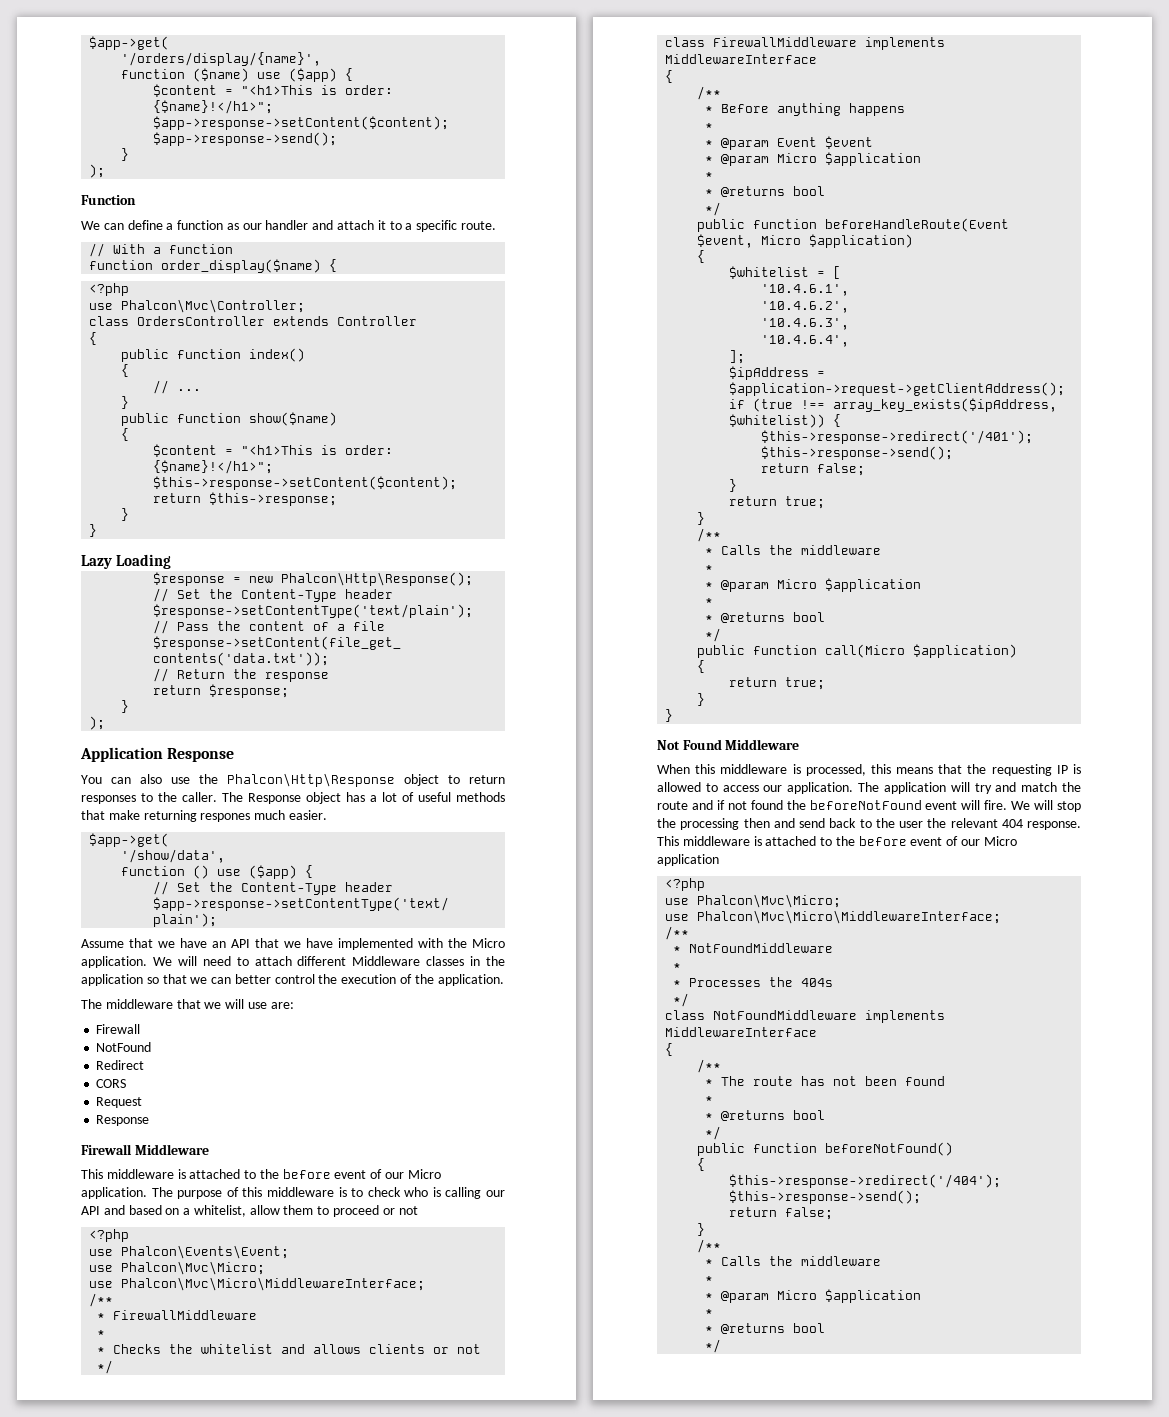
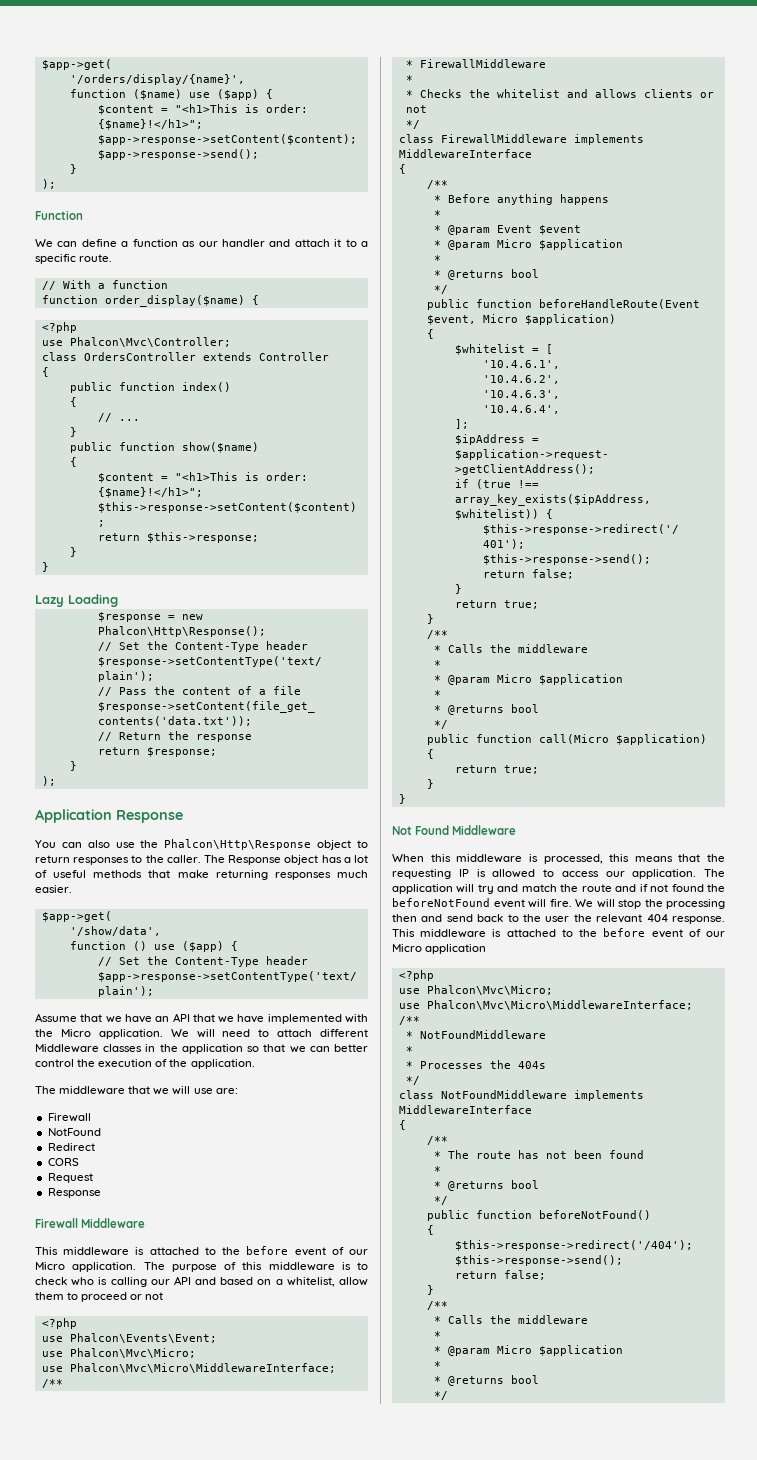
[200,813,251,822] respones -> [274,872,331,880] responses

